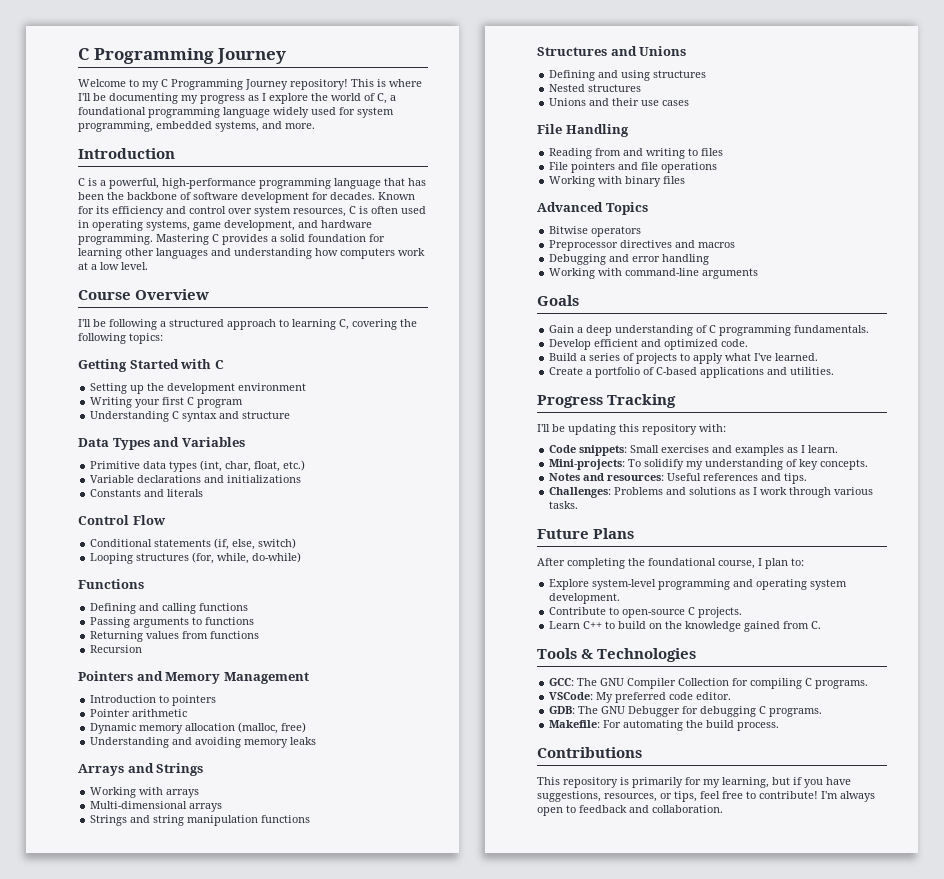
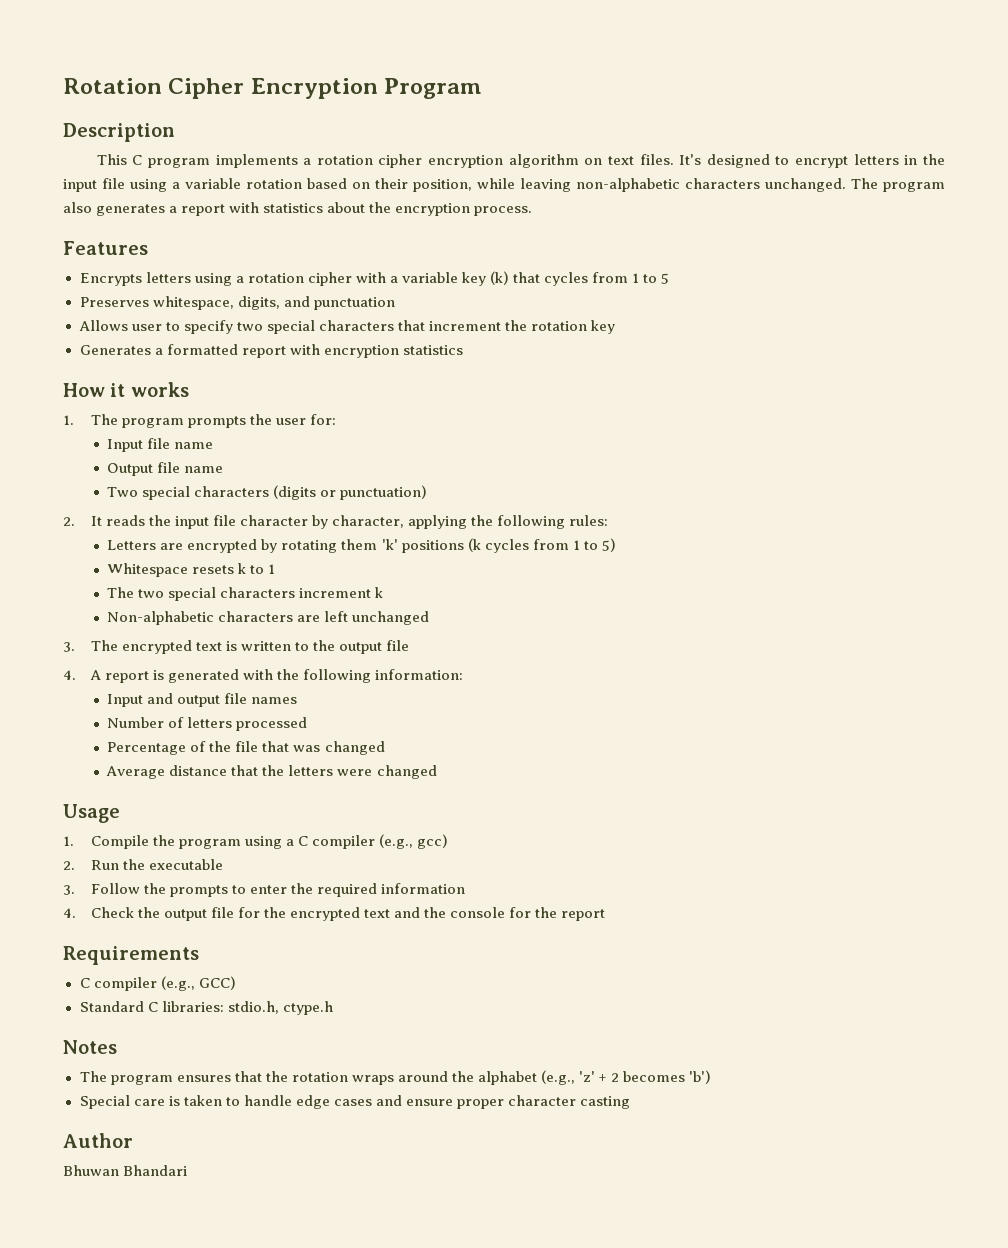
[78,48,287,64] [78,79,422,90] [78,93,396,104] [78,107,394,118] [78,121,315,132] [78,148,175,159] [78,178,426,189] [78,192,415,203] [78,206,426,217] [78,220,372,231] [78,234,385,245] [78,248,425,259] [78,262,148,270] [78,289,210,300] [78,319,417,330] [78,333,163,344] [78,359,224,372] [90,383,307,394] [90,397,244,408] [90,411,291,422] [78,437,245,450] [90,460,306,472] [90,475,302,483] [90,489,204,497] [78,515,166,525] [90,538,297,550] [90,552,302,564] [78,579,144,589] [90,603,249,614] [90,617,255,628] [90,631,260,642] [90,645,143,653] [78,671,309,684] [90,695,217,706] [90,709,188,717] [90,722,307,734] [90,737,317,748] [78,763,204,776] [90,787,200,798] [90,801,223,812] [90,815,311,826] [537,46,687,56] [549,70,707,81] [549,84,642,92] [549,98,690,106] [537,124,629,137] [549,148,724,159] [549,162,718,173] [549,176,686,187] [537,202,648,215] [549,226,642,237] [549,240,736,251] [549,254,710,265] [549,268,759,279] [537,295,579,306] [549,325,870,336] [549,339,749,350] [549,353,819,364] [549,367,835,378] [537,394,677,408] [537,424,726,435] [549,445,839,456] [549,459,869,470] [549,473,808,484] [549,487,874,498] [549,501,579,509] [537,528,635,539] [537,558,804,569] [549,579,848,590] [549,593,621,604] [549,607,743,618] [549,621,822,632] [537,648,697,662] [549,678,869,689] [549,692,732,703] [549,706,823,717] [549,720,780,731] [537,747,642,758] [537,777,851,788] [537,791,875,802] [537,805,723,816] C Programming Journey // Welcome to my C Programming Journey repository! This is where I'll be documenting my progress as I explore the world of C, a foundational programming language widely used for system programming, embedded systems, and more. // Introduction // C is a powerful, high-performance programming language that has been the backbone of software development for decades. Known for its efficiency and control over system resources, C is often used in operating systems, game development, and hardware programming. Mastering C provides a solid foundation for learning other languages and understanding how computers work at a low level. // Course Overview // I'll be following a structured approach to learning C, covering the following topics: // Getting Started with C // Setting up the development environment // Writing your first C program // Understanding C syntax and structure // Data Types and Variables // Primitive data types (int, char, float, etc.) // Variable declarations and initializations // Constants and literals // Control Flow // Conditional statements (if, else, switch) // Looping structures (for, while, do-while) // Functions // Defining and calling functions // Passing arguments to functions // Returning values from functions // Recursion // Pointers and Memory Management // Introduction to pointers // Pointer arithmetic // Dynamic memory allocation (malloc, free) // Understanding and avoiding memory leaks // Arrays and Strings // Working with arrays // Multi-dimensional arrays // Strings and string manipulation functions // Structures and Unions // Defining and using structures // Nested structures // Unions and their use cases // File Handling // Reading from and writing to files // File pointers and file operations // Working with binary files // Advanced Topics // Bitwise operators // Preprocessor directives and macros // Debugging and error handling // Working with command-line arguments // Goals // Gain a deep understanding of C programming fundamentals. // Develop efficient and optimized code. // Build a series of projects to apply what I've learned. // Create a portfolio of C-based applications and utilities. // Progress Tracking // I'll be updating this repository with: // Code snippets: Small exercises and examples as I learn. // Mini-projects: To solidify my understanding of key concepts. // Notes and resources: Useful references and tips. // Challenges: Problems and solutions as I work through various tasks. // Future Plans // After completing the foundational course, I plan to: // Explore system-level programming and operating system development. // Contribute to open-source C projects. // Learn C++ to build on the knowledge gained from C. // Tools & Technologies // GCC: The GNU Compiler Collection for compiling C programs. // VSCode: My preferred code editor. // GDB: The GNU Debugger for debugging C programs. // Makefile: For automating the build process. // Contributions // This repository is primarily for my learning, but if you have suggestions, resources, or tips, feel free to contribute! I'm always open to feedback and collaboration. -> [63,78,483,99] [63,123,175,142] [96,154,946,168] [63,178,945,192] [63,202,533,216] [63,241,148,255] [79,271,670,286] [79,296,395,310] [78,320,616,334] [79,344,463,358] [63,382,189,397] [63,414,336,428] [107,438,214,452] [107,462,224,476] [107,485,428,500] [63,515,609,529] [107,538,616,553] [107,563,276,577] [107,587,384,601] [107,611,430,625] [63,640,410,654] [63,669,464,683] [107,693,298,707] [107,717,308,731] [107,741,385,755] [106,765,437,779] [63,804,120,823] [63,834,449,849] [63,859,223,870] [63,883,466,897] [63,907,606,921] [63,946,199,965] [79,976,236,991] [79,1001,333,1015] [63,1040,117,1054] [79,1070,712,1085] [79,1095,631,1109] [63,1133,133,1148] [63,1165,188,1176] Rotation Cipher Encryption Program // Description // This C program implements a rotation cipher encryption algorithm on text files. It's designed to encrypt letters in the input file using a variable rotation based on their position, while leaving non-alphabetic characters unchanged. The program also generates a report with statistics about the encryption process. // Features // Encrypts letters using a rotation cipher with a variable key (k) that cycles from 1 to 5 // Preserves whitespace, digits, and punctuation // Allows user to specify two special characters that increment the rotation key // Generates a formatted report with encryption statistics // How it works // 1. The program prompts the user for: // Input file name // Output file name // Two special characters (digits or punctuation) // 2. It reads the input file character by character, applying the following rules: // Letters are encrypted by rotating them 'k' positions (k cycles from 1 to 5) // Whitespace resets k to 1 // The two special characters increment k // Non-alphabetic characters are left unchanged // 3. The encrypted text is written to the output file // 4. A report is generated with the following information: // Input and output file names // Number of letters processed // Percentage of the file that was changed // Average distance that the letters were changed // Usage // 1. Compile the program using a C compiler (e.g., gcc) // 2. Run the executable // 3. Follow the prompts to enter the required information // 4. Check the output file for the encrypted text and the console for the report // Requirements // C compiler (e.g., GCC) // Standard C libraries: stdio.h, ctype.h // Notes // The program ensures that the rotation wraps around the alphabet (e.g., 'z' + 2 becomes 'b') // Special care is taken to handle edge cases and ensure proper character casting // Author // Bhuwan Bhandari

